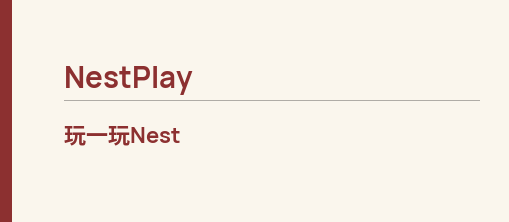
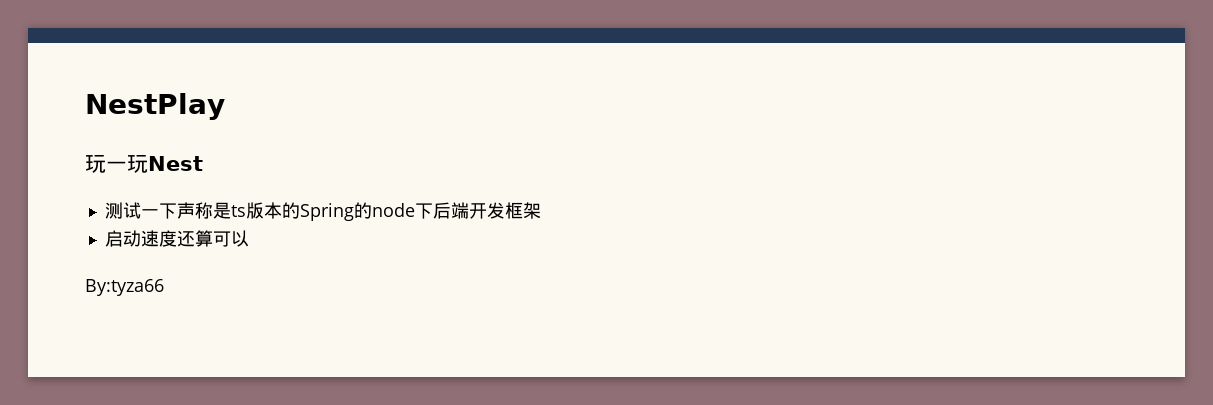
(181, 135) none -> [104,202,541,221] [104,230,249,247] [85,279,164,296] // 测试一下声称是ts版本的Spring的node下后端开发框架 // 启动速度还算可以 // By:tyza66

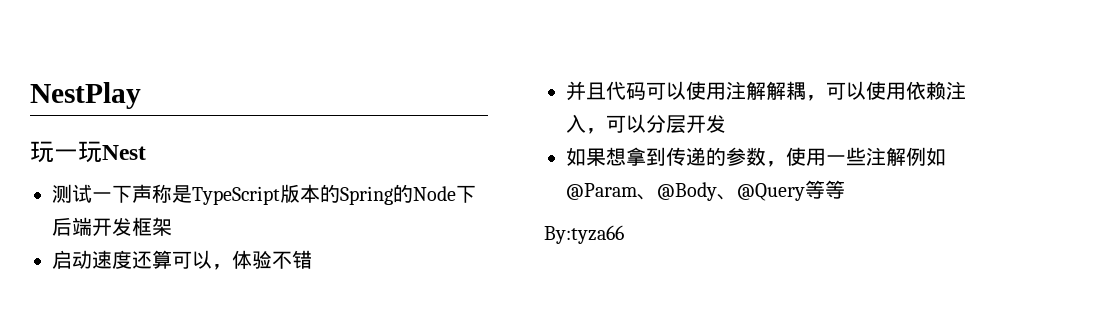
[230,205,246,217] ts -> [192,186,280,205] TypeScript
[371,203,415,217] node -> [413,186,456,201] Node
(249, 238) none -> [212,250,312,270] [566,81,966,101] [566,114,726,134] [566,147,946,167] [566,180,845,201] ，体验不错 // 并且代码可以使用注解解耦，可以使用依赖注入，可以分层开发 // 如果想拿到传递的参数，使用一些注解例如@Param、@Body、@Query等等

